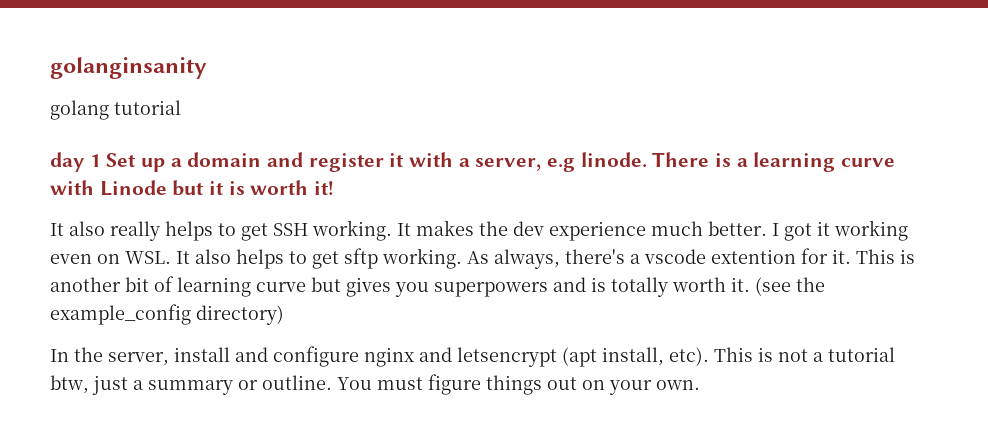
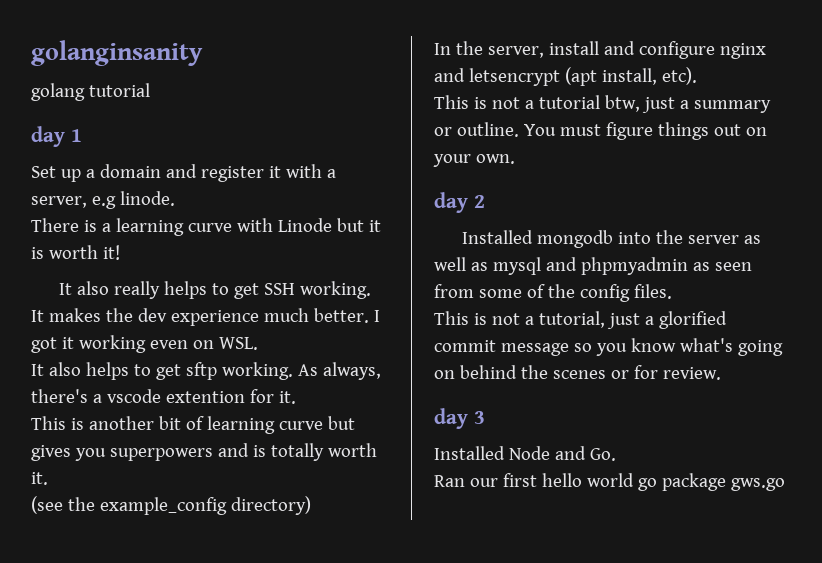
(101, 160) none -> (82, 135) //
(647, 159) none -> (175, 198) //
(171, 257) none -> (258, 343) //
(851, 256) none -> (296, 397) //
(750, 284) none -> (48, 478) //
(709, 356) none -> (697, 76) //
(700, 385) none -> [434,192,485,213] [462,230,762,248] [434,257,752,275] [434,284,672,302] [434,311,727,329] [434,338,783,356] [434,365,721,380] [434,408,485,429] [434,446,616,461] [434,473,785,491] // day 2 // Installed mongodb into the server as well as mysql and phpmyadmin as seen from some of the config files. // This is not a tutorial, just a glorified commit message so you know what's going on behind the scenes or for review. // day 3 // Installed Node and Go. // Ran our first hello world go package gws.go

